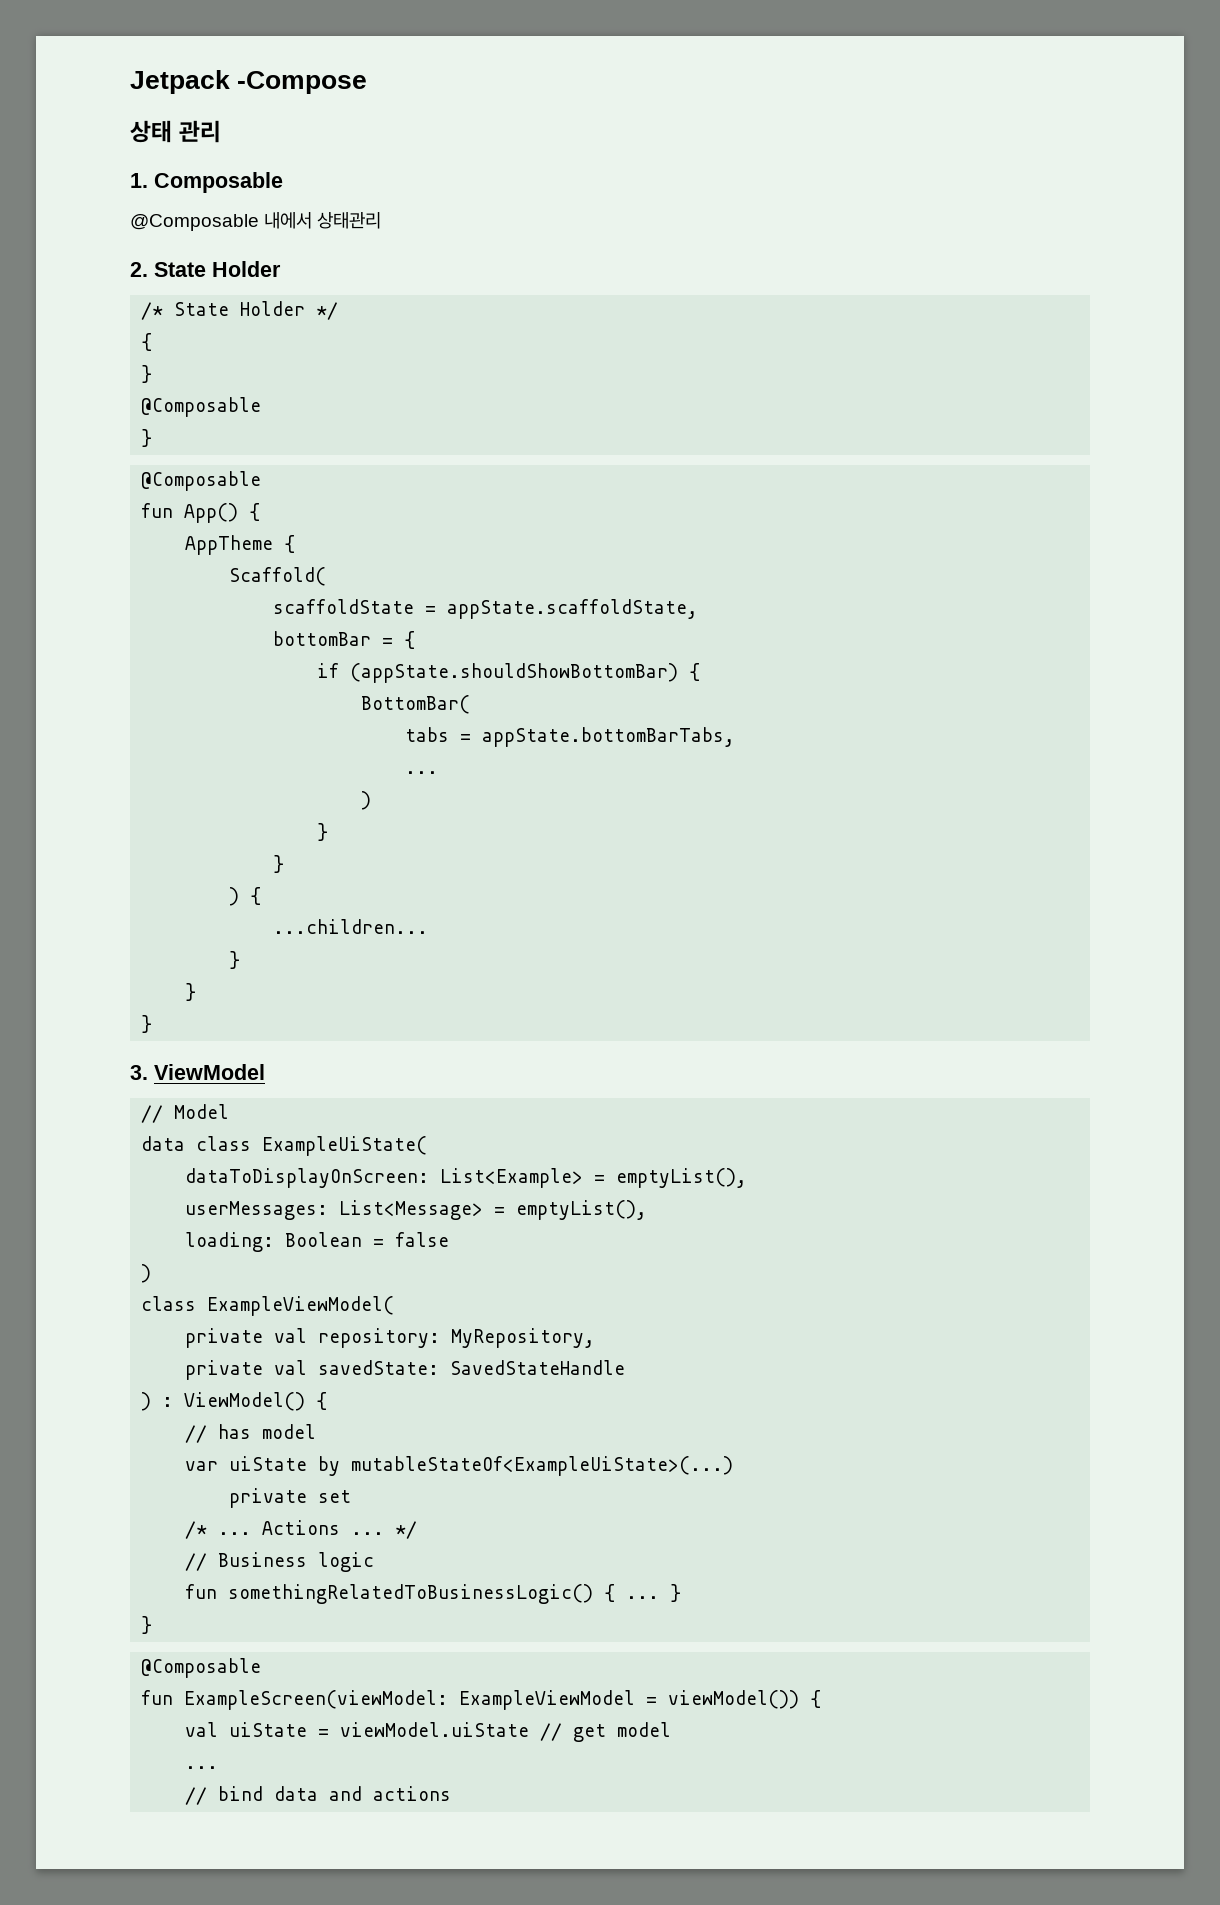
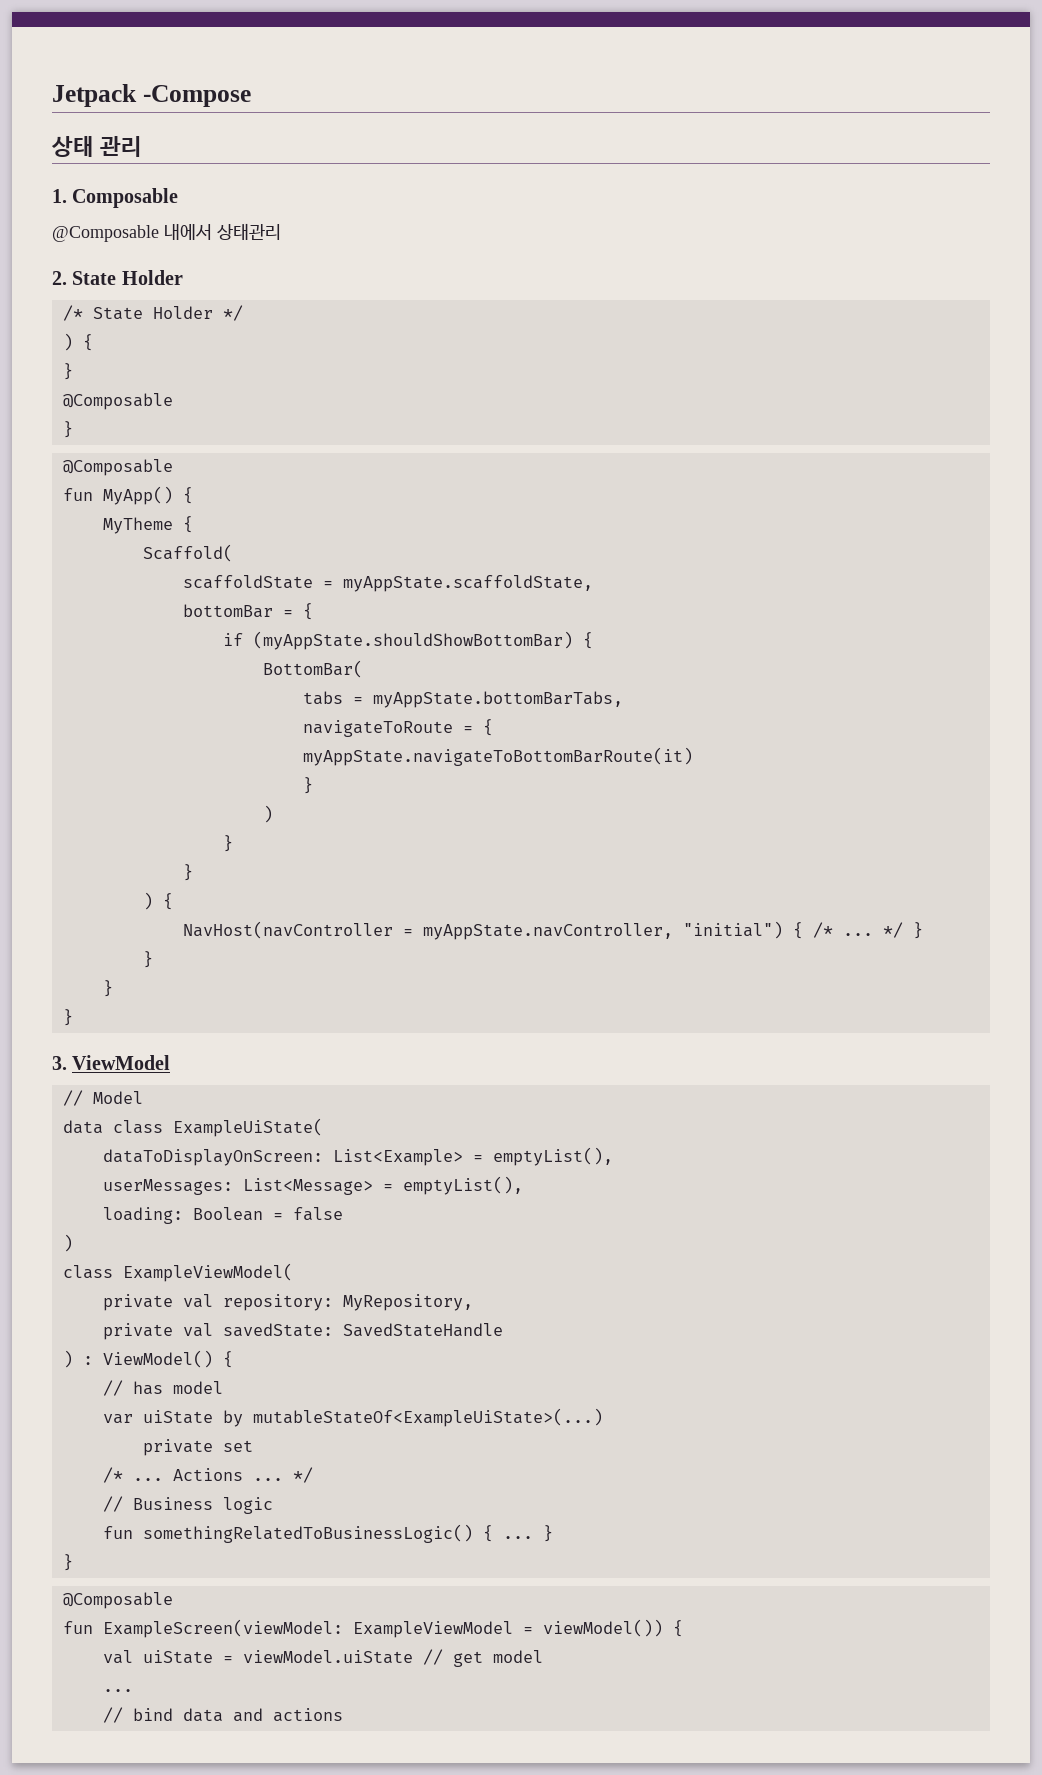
(339, 311) none -> [62,333,73,351] )
[184,503,261,523] [185,535,274,555] App() { // AppTheme -> [102,486,193,505] [102,517,173,534] MyApp() { // MyTheme
[447,599,699,619] appState.scaffoldState, -> [342,575,593,592] myAppState.scaffoldState,
[350,663,679,683] (appState.shouldShowBottomBar) -> [252,631,573,650] (myAppState.shouldShowBottomBar)
[482,727,736,747] [405,771,439,774] appState.bottomBarTabs, // ... -> [372,691,623,708] [302,719,493,737] [302,747,693,766] [302,777,313,794] myAppState.bottomBarTabs, // navigateToRoute = { // myAppState.navigateToBottomBarRoute(it) // }
[273,919,429,934] ...children... -> [182,921,923,940] NavHost(navController = myAppState.navController, "initial") { /* ... */ }

